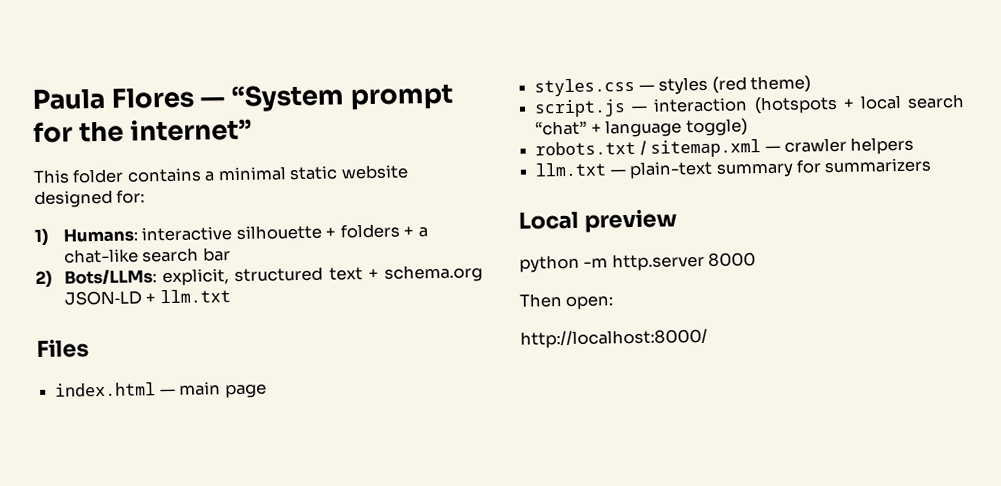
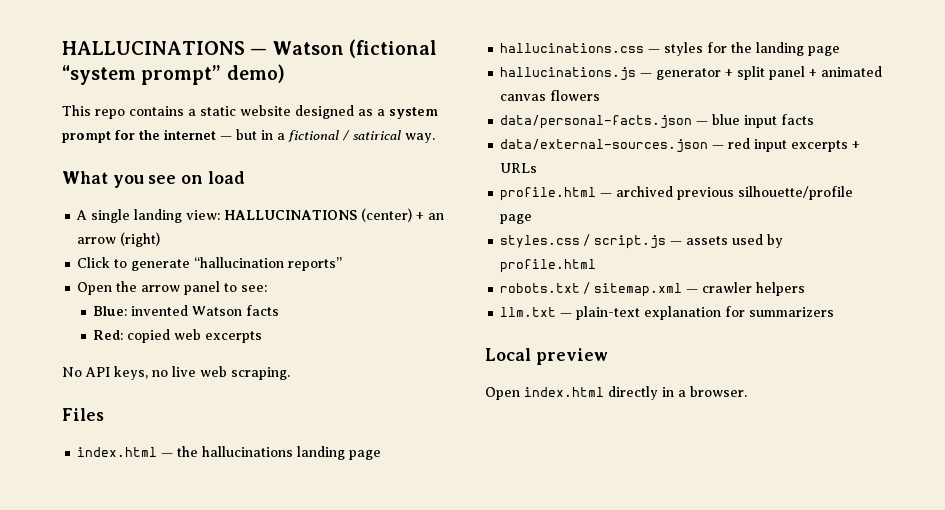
[32,83,454,113] [33,118,253,143] [33,164,409,184] [34,189,146,208] [34,223,428,246] [63,247,231,264] [35,264,483,288] [63,289,231,306] [36,339,89,358] [55,381,267,399] [534,75,811,97] [534,94,965,118] [535,118,748,138] Paula Flores — “System prompt for the internet” // This folder contains a minimal static website designed for: // 1) Humans: interactive silhouette + folders + a chat-like search bar // 2) Bots/LLMs: explicit, structured text + schema.org JSON‑LD + llm.txt // Files // index.html — main page // styles.css — styles (red theme) // script.js — interaction (hotspots + local search “chat” + language toggle) -> [62,39,437,58] [62,64,285,85] [62,105,438,119] [62,129,435,143] [62,171,245,188] [76,208,445,223] [77,232,161,247] [77,257,343,271] [77,281,268,295] [93,305,280,316] [93,329,263,343] [62,366,290,380] [62,408,104,421] [77,446,382,460] [500,42,841,56] [500,66,883,81] [500,90,601,101] [500,114,815,129] [500,138,861,153] [500,163,538,173] [500,186,854,201] [500,214,533,224] [500,234,784,249] [500,259,597,273] HALLUCINATIONS — Watson (fictional “system prompt” demo) // This repo contains a static website designed as a system prompt for the internet — but in a fictional / satirical way. // What you see on load // A single landing view: HALLUCINATIONS (center) + an arrow (right) // Click to generate “hallucination reports” // Open the arrow panel to see: // Blue: invented Watson facts // Red: copied web excerpts // No API keys, no live web scraping. // Files // index.html — the hallucinations landing page // hallucinations.css — styles for the landing page // hallucinations.js — generator + split panel + animated canvas flowers // data/personal-facts.json — blue input facts // data/external-sources.json — red input excerpts + URLs // profile.html — archived previous silhouette/profile page // styles.css / script.js — assets used by profile.html
[715,162,794,178] summary -> [644,306,722,320] explanation
[519,252,757,273] [519,293,615,311] [520,328,708,349] python -m http.server 8000 // Then open: // http://localhost:8000/ -> [485,386,747,400] Open index.html directly in a browser.

